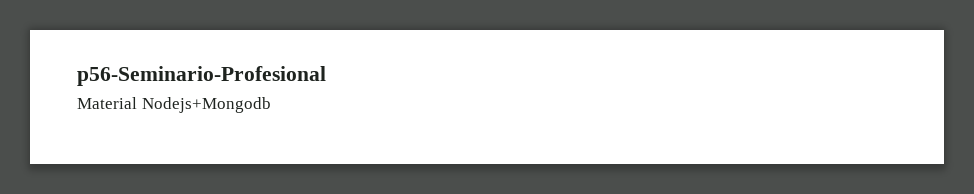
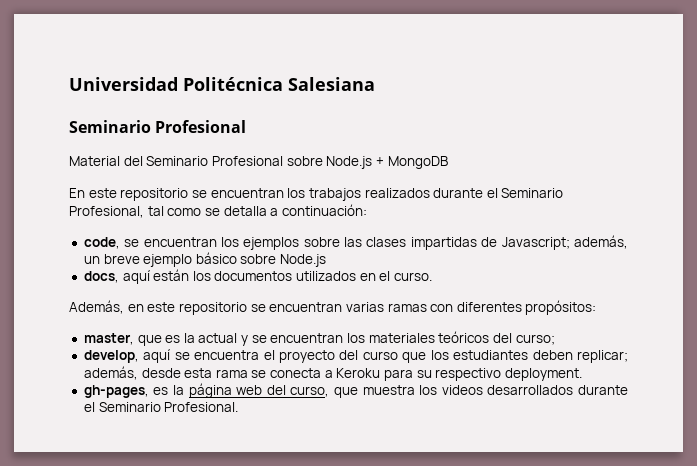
[77,66,326,86] [77,97,271,113] p56-Seminario-Profesional // Material Nodejs+Mongodb -> [69,77,375,91] [69,120,247,133] [69,156,448,169] [69,188,564,201] [69,204,367,218] [83,235,628,250] [83,252,327,267] [83,269,433,284] [69,300,597,315] [83,331,555,346] [83,349,628,363] [83,366,582,381] [83,383,628,398] [83,402,239,412] Universidad Politécnica Salesiana // Seminario Profesional // Material del Seminario Profesional sobre Node.js + MongoDB // En este repositorio se encuentran los trabajos realizados durante el Seminario Profesional, tal como se detalla a continuación: // code, se encuentran los ejemplos sobre las clases impartidas de Javascript; además, un breve ejemplo básico sobre Node.js // docs, aquí están los documentos utilizados en el curso. // Además, en este repositorio se encuentran varias ramas con diferentes propósitos: // master, que es la actual y se encuentran los materiales teóricos del curso; // develop, aquí se encuentra el proyecto del curso que los estudiantes deben replicar; además, desde esta rama se conecta a Keroku para su respectivo deployment. // gh-pages, es la página web del curso, que muestra los videos desarrollados durante el Seminario Profesional.

